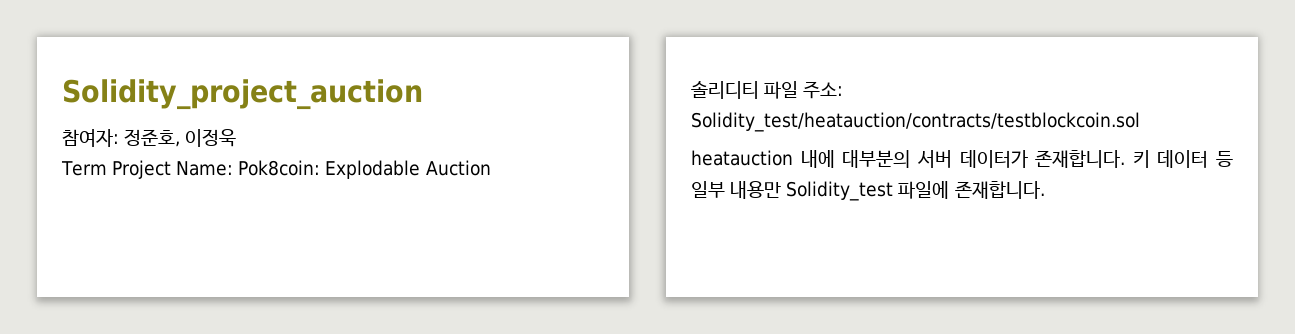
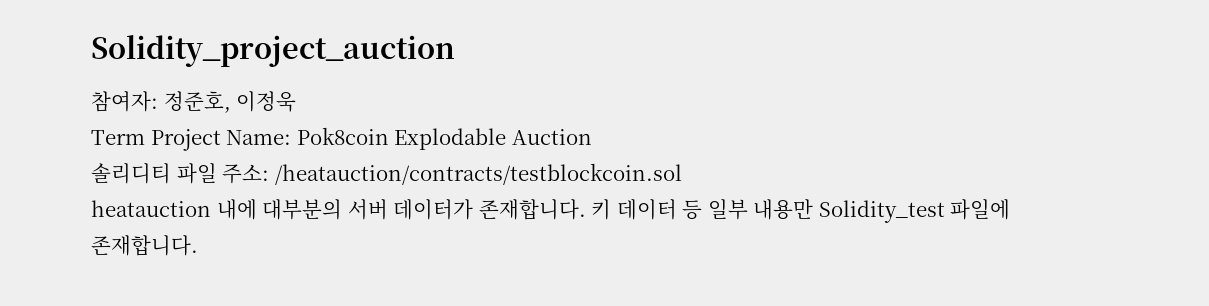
[238,160,321,176] Pok8coin: -> [296,127,389,145] Pok8coin
[691,112,1140,132] Solidity_test/heatauction/contracts/testblockcoin.sol -> [274,163,682,185] /heatauction/contracts/testblockcoin.sol

